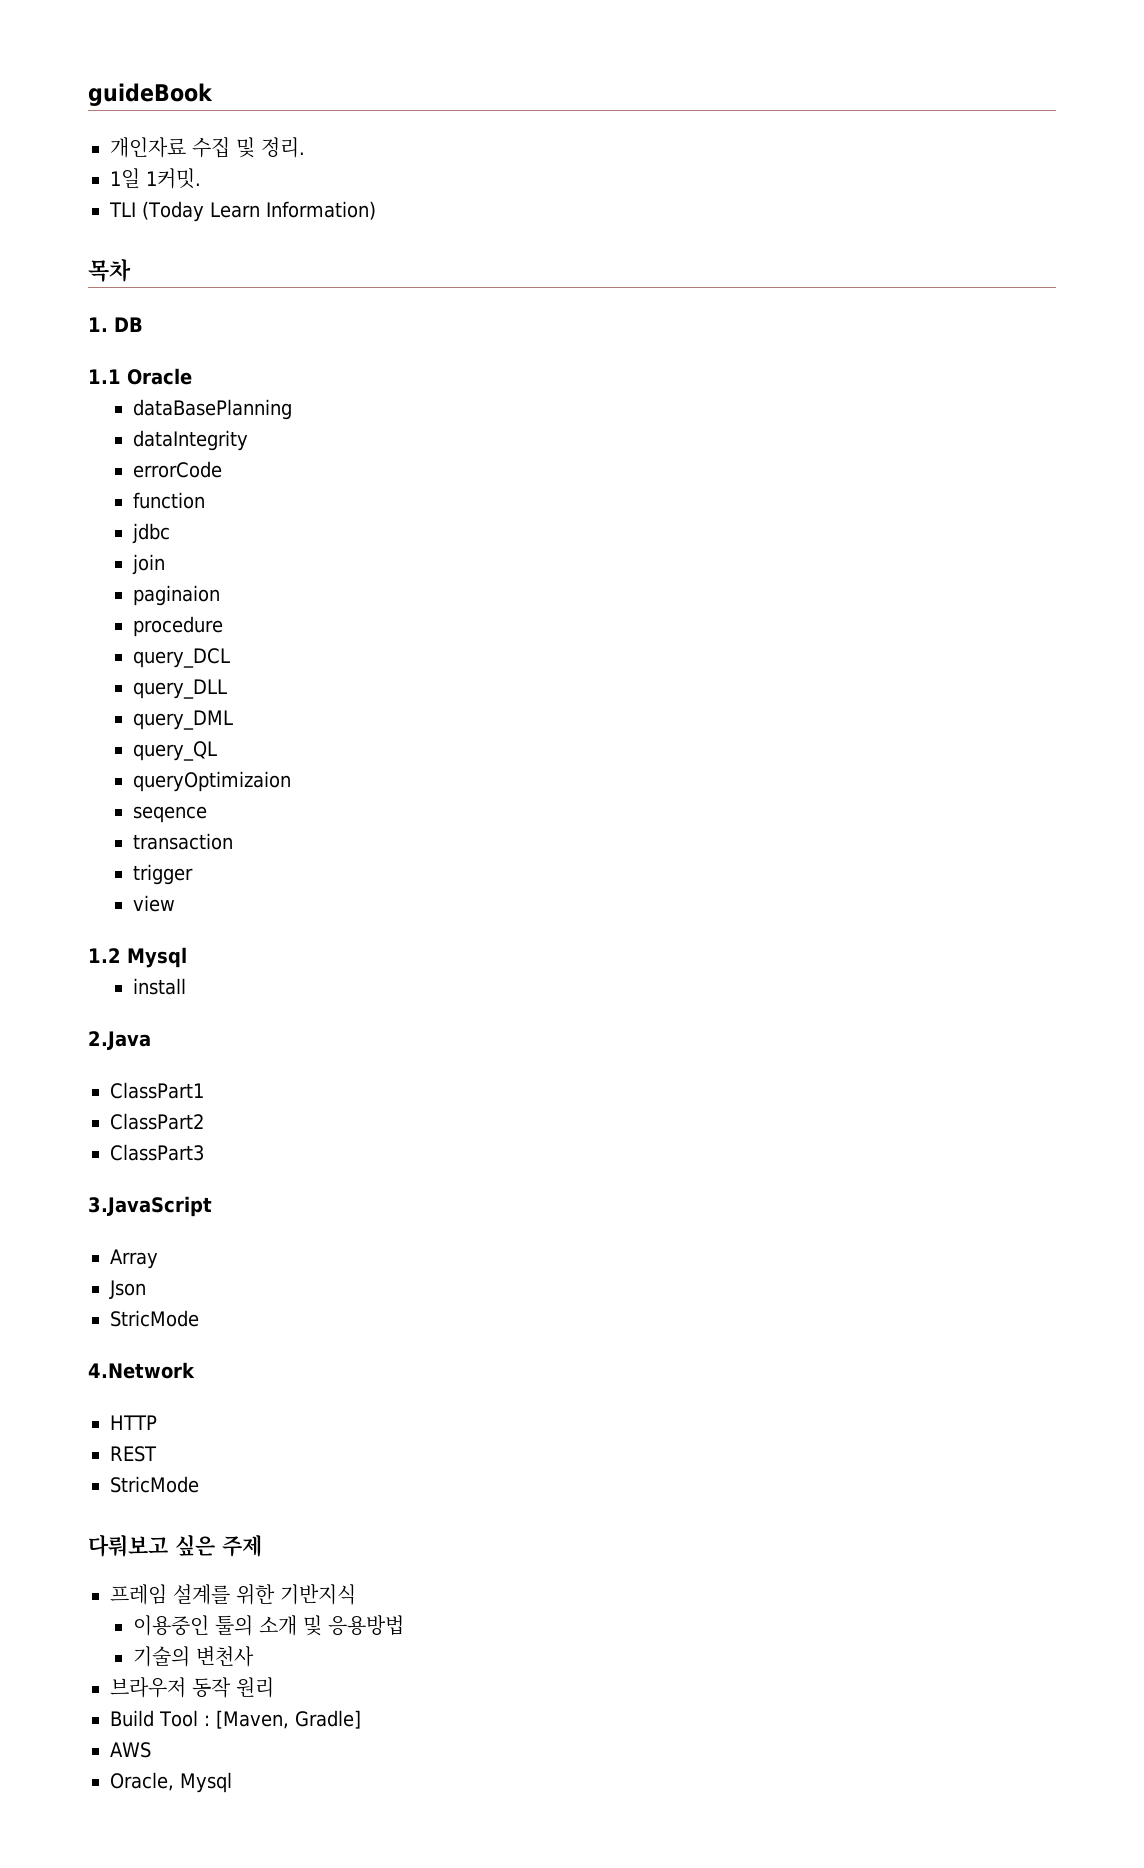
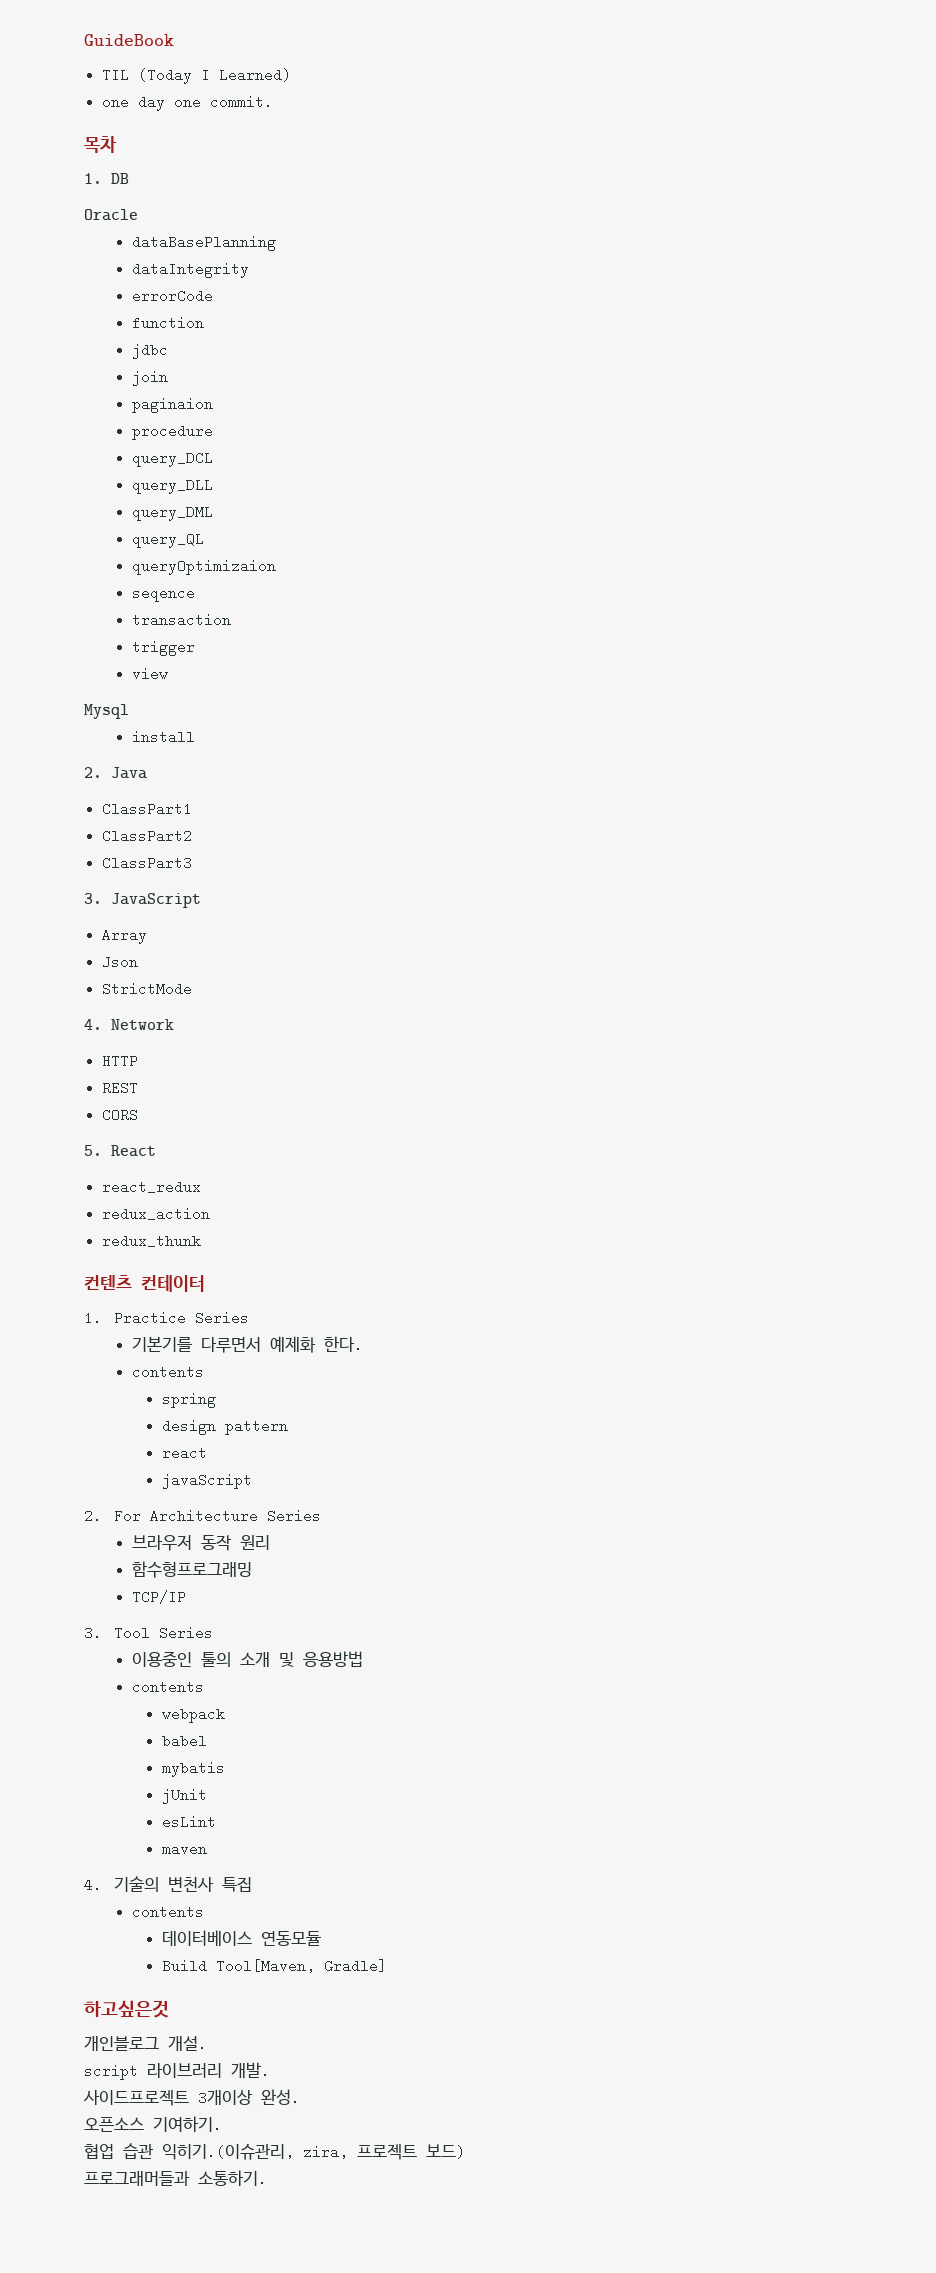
[88,83,213,106] [110,137,305,158] [110,168,201,189] [109,201,376,222] guideBook // 개인자료 수집 및 정리. // 1일 1커밋. // TLI (Today Learn Information) -> [84,34,174,46] [102,68,292,84] [102,95,274,111] GuideBook // TIL (Today I Learned) // one day one commit.
[88,369,121,384] 1.1 -> (129, 178) none
[88,948,121,963] 1.2 -> (168, 674) none
[88,1031,151,1050] 2.Java -> [84,767,147,779] 2. Java
[88,1196,212,1217] 3.JavaScript -> [84,893,201,908] 3. JavaScript
[110,1310,199,1327] [88,1362,195,1379] StricMode // 4.Network -> [102,982,193,996] [84,1019,174,1030] StrictMode // 4. Network
[110,1476,199,1493] [88,1534,262,1557] [110,1584,356,1605] StricMode // 다뤄보고 싶은 주제 // 프레임 설계를 위한 기반지식 -> [102,1108,139,1122] [84,1145,156,1157] [102,1180,202,1194] [102,1207,211,1221] [102,1234,202,1248] [84,1275,205,1292] [84,1311,249,1325] [131,1336,363,1353] [131,1365,204,1379] [161,1393,216,1408] [161,1419,288,1435] [161,1446,207,1460] [161,1473,252,1489] [84,1509,321,1523] [131,1535,270,1551] [131,1561,252,1578] [131,1590,186,1604] [84,1626,213,1640] CORS // 5. React // react_redux // redux_action // redux_thunk // 컨텐츠 컨테이터 // 1. Practice Series // 기본기를 다루면서 예제화 한다. // contents // spring // design pattern // react // javaScript // 2. For Architecture Series // 브라우저 동작 원리 // 함수형프로그래밍 // TCP/IP // 3. Tool Series
[132,1646,254,1667] [110,1677,274,1698] [110,1710,361,1729] [110,1742,151,1758] [110,1772,232,1793] 기술의 변천사 // 브라우저 동작 원리 // Build Tool : [Maven, Gradle] // AWS // Oracle, Mysql -> [131,1680,204,1694] [161,1707,225,1723] [161,1734,207,1748] [161,1761,225,1777] [161,1788,207,1804] [161,1815,216,1829] [161,1842,207,1856] [84,1876,252,1892] [131,1905,204,1919] [161,1930,321,1946] [161,1959,387,1973] [84,2000,169,2018] [84,2036,207,2051] [84,2062,270,2080] [83,2089,300,2106] [84,2116,222,2132] [84,2143,465,2160] [84,2170,267,2186] contents // webpack // babel // mybatis // jUnit // esLint // maven // 4. 기술의 변천사 특집 // contents // 데이터베이스 연동모듈 // Build Tool[Maven, Gradle] // 하고싶은것 // 개인블로그 개설. // script 라이브러리 개발. // 사이드프로젝트 3개이상 완성. // 오픈소스 기여하기. // 협업 습관 익히기.(이슈관리, zira, 프로젝트 보드) // 프로그래머들과 소통하기.

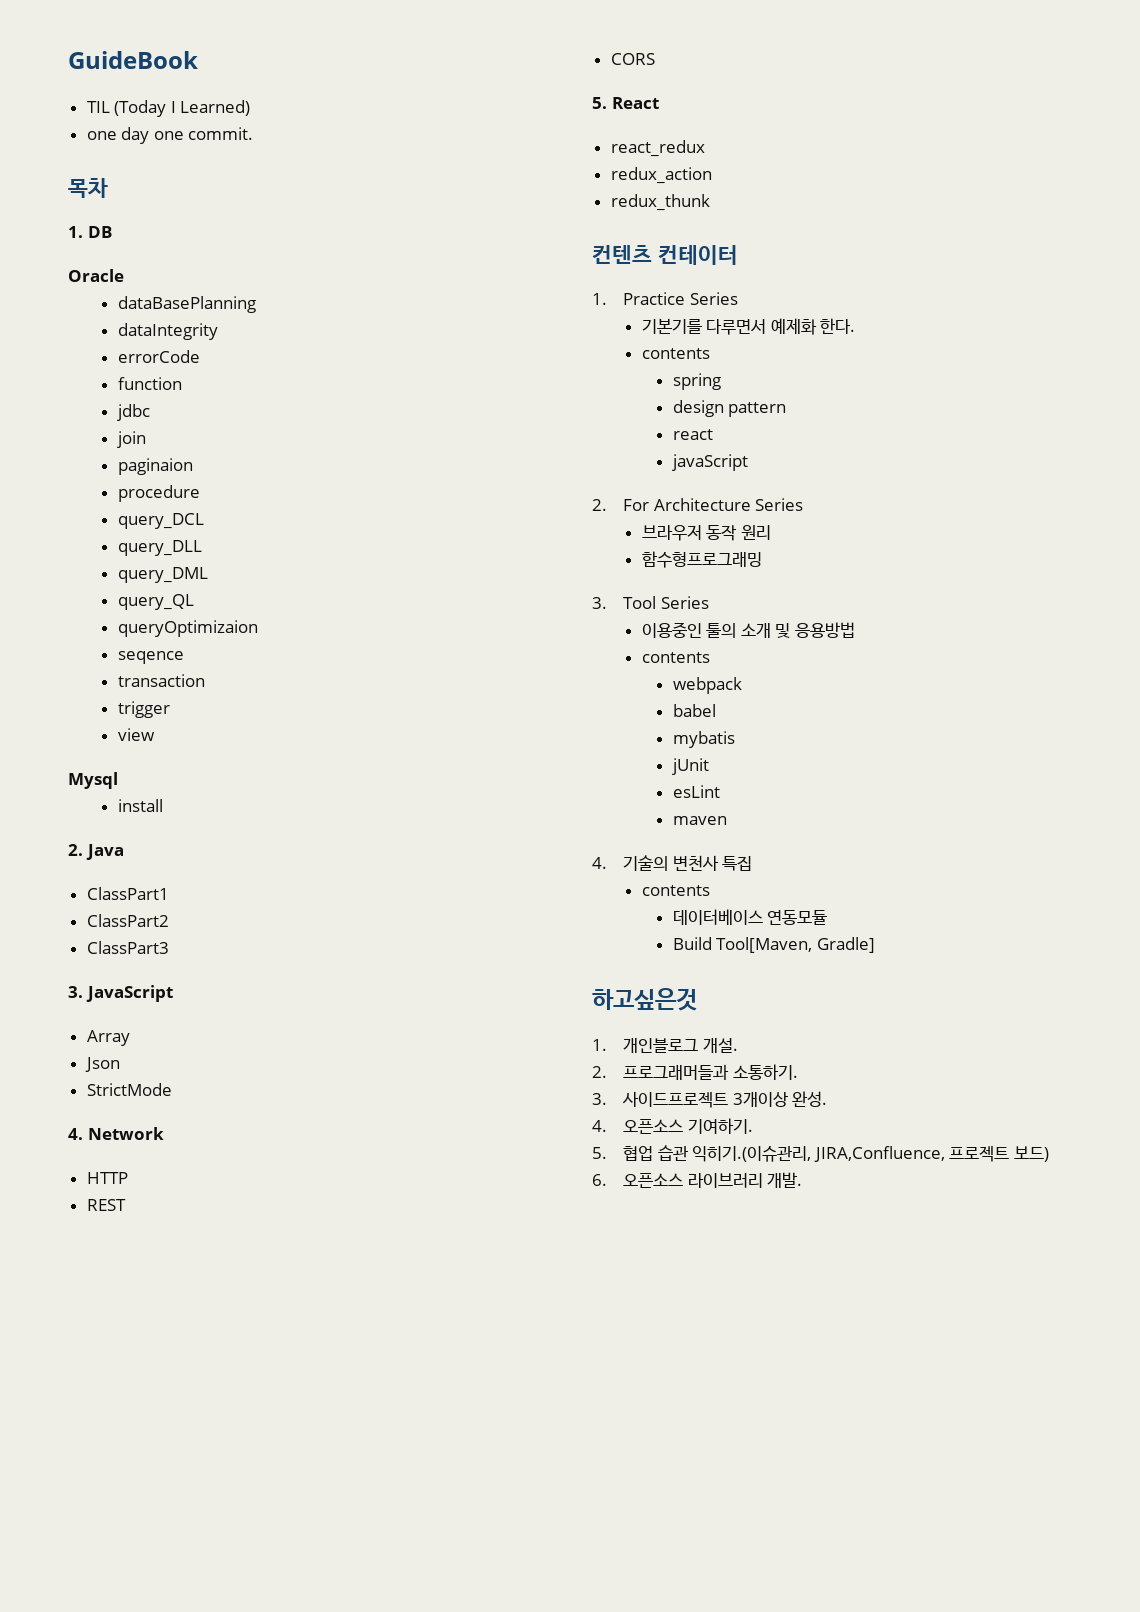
[131,1590,186,1604] // TCP/IP -> (762, 559) none
(169, 2009) none -> [592,1039,607,1051] 1.
[84,2062,270,2080] script 라이브러리 개발. // -> [592,1064,798,1080] [592,1093,607,1105] 2. 프로그래머들과 소통하기. // 3.
(300, 2097) none -> [592,1120,607,1132] 4.
(222, 2124) none -> [592,1147,607,1159] 5.
[303,2145,348,2159] zira, -> [813,1146,945,1162] JIRA,Confluence,
[84,2170,267,2186] 프로그래머들과 소통하기. -> [592,1172,803,1188] 6. 오픈소스 라이브러리 개발.

